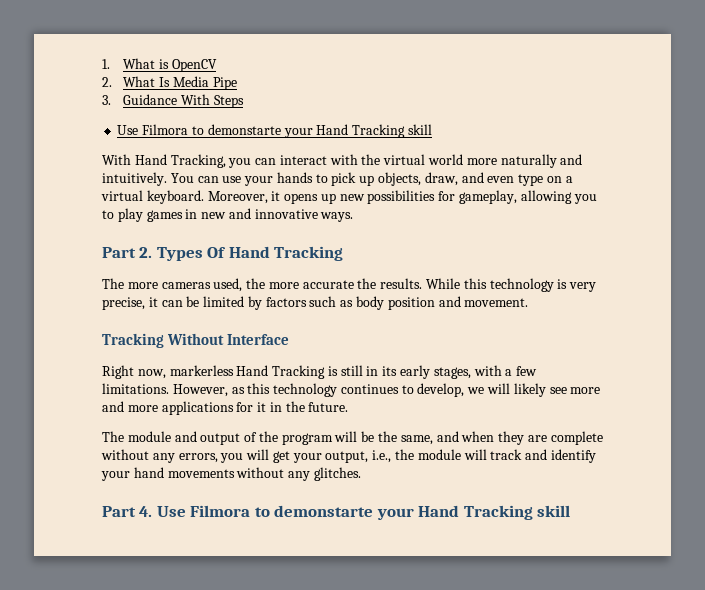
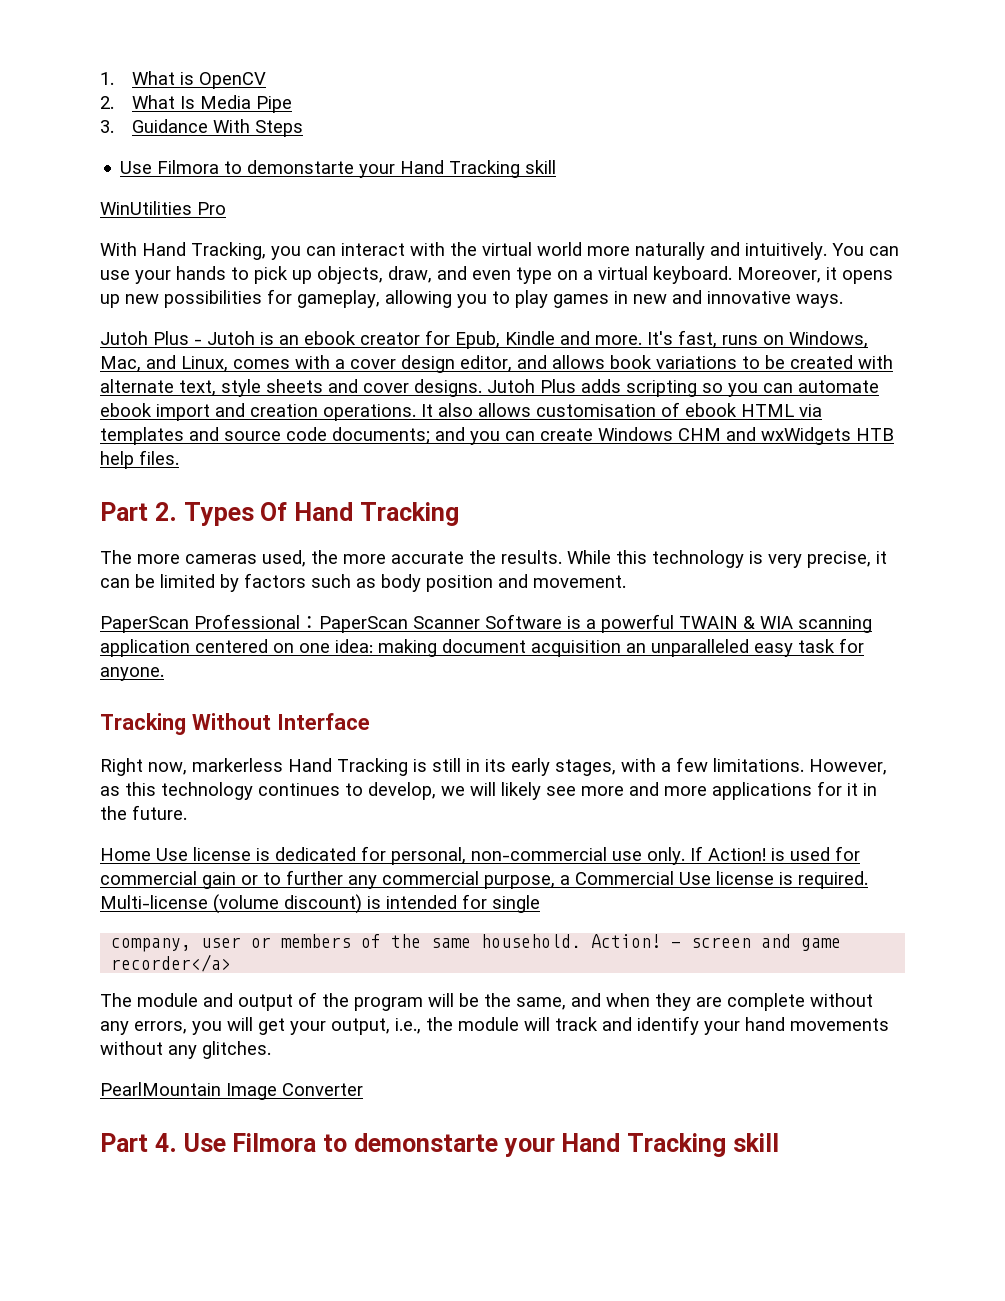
(432, 129) none -> [100,201,226,215] // WinUtilities Pro
(354, 217) none -> [100,330,868,349] [100,355,893,373] [100,379,879,397] [100,402,822,421] [100,427,894,445] [100,450,179,469] // Jutoh Plus - Jutoh is an ebook creator for Epub, Kindle and more. It's fast, runs on Windows, Mac, and Linux, comes with a cover design editor, and allows book variations to be created with alternate text, style sheets and cover designs. Jutoh Plus adds scripting so you can automate ebook import and creation operations. It also allows customisation of ebook HTML via templates and source code documents; and you can create Windows CHM and wxWidgets HTB help files.
(529, 302) none -> [100,614,872,633] [100,638,864,657] [100,667,164,681] // PaperScan Professional：PaperScan Scanner Software is a powerful TWAIN & WIA scanning application centered on one idea: making document acquisition an unparalleled easy task for anyone.
(349, 407) none -> [100,846,860,865] [100,870,868,889] [100,894,540,914] [111,934,842,952] [111,954,232,972] // Home Use license is dedicated for personal, non-commercial use only. If Action! is used for commercial gain or to further any commercial purpose, a Commercial Use license is required. Multi-license (volume discount) is intended for single // company, user or members of the same household. Action! - screen and game recorder</a>
(361, 474) none -> [100,1082,363,1100] // PearlMountain Image Converter

